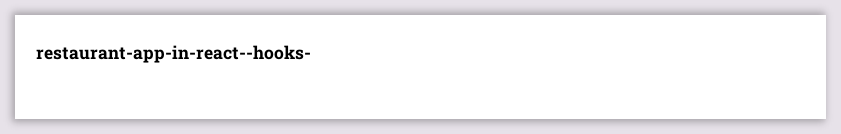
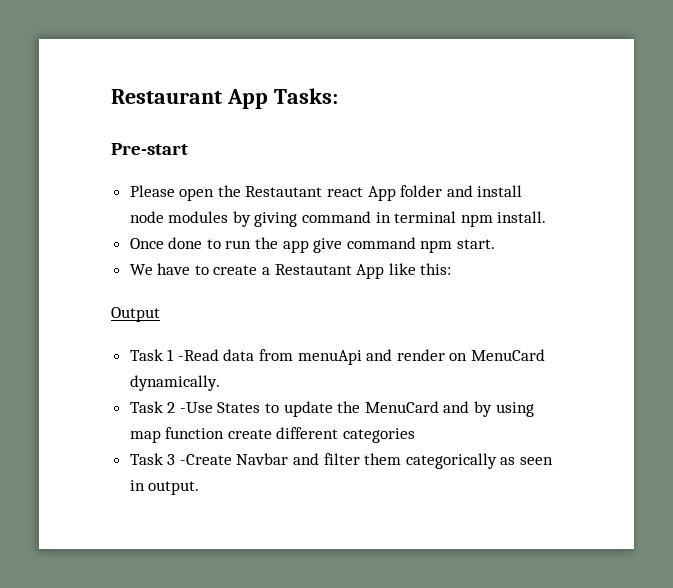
[36,45,311,63] restaurant-app-in-react--hooks- -> [111,88,338,109] [111,143,188,155] [129,185,523,201] [129,211,547,227] [129,237,496,253] [129,263,452,279] [111,307,160,322] [129,349,546,365] [129,375,220,391] [129,401,534,417] [129,427,416,443] [129,453,554,469] [129,480,200,495] Restaurant App Tasks: // Pre-start // Please open the Restautant react App folder and install node modules by giving command in terminal npm install. // Once done to run the app give command npm start. // We have to create a Restautant App like this: // Output // Task 1 -Read data from menuApi and render on MenuCard dynamically. // Task 2 -Use States to update the MenuCard and by using map function create different categories // Task 3 -Create Navbar and filter them categorically as seen in output.

